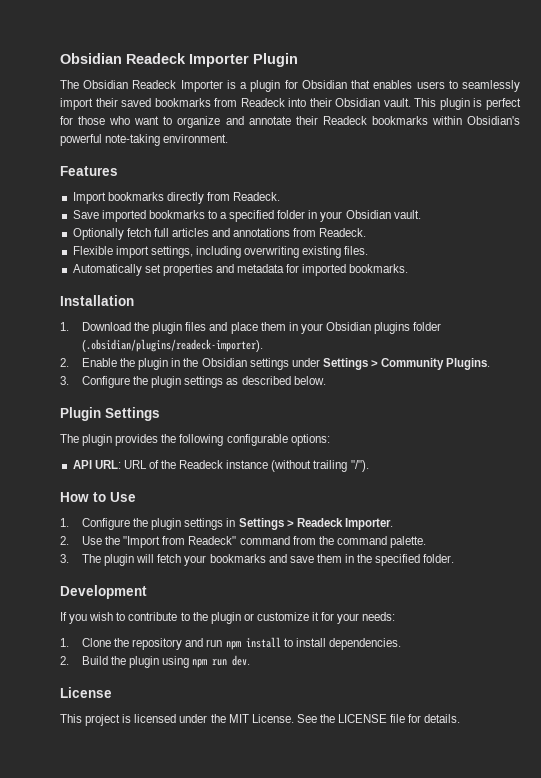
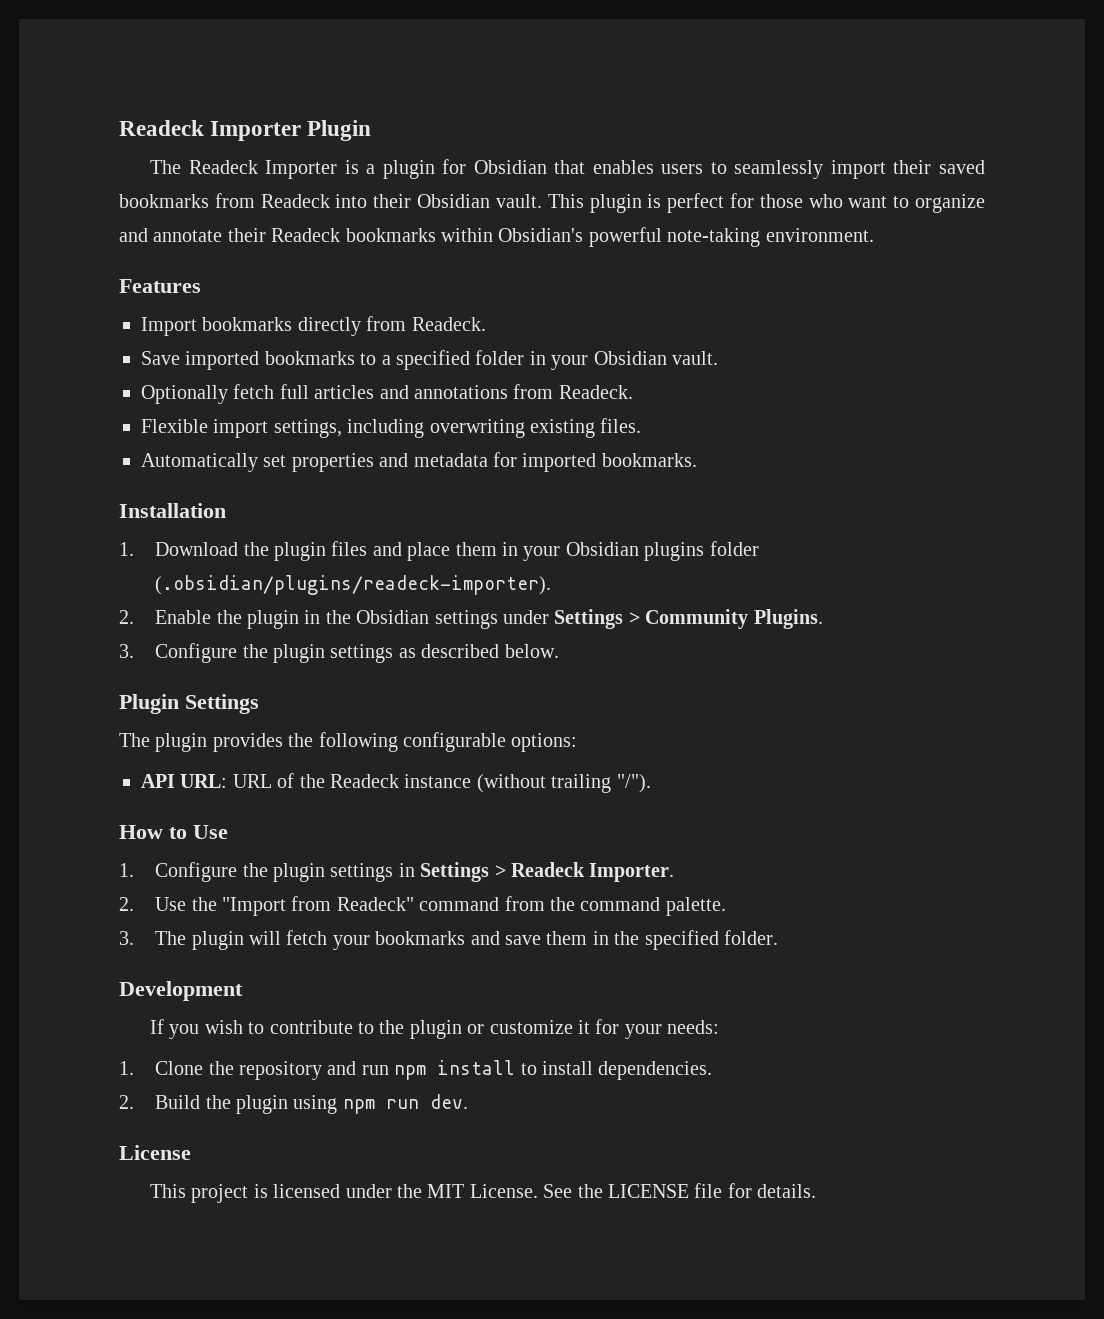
[60,53,122,64] Obsidian -> (119, 128) none
[83,80,129,89] Obsidian -> (182, 167) none

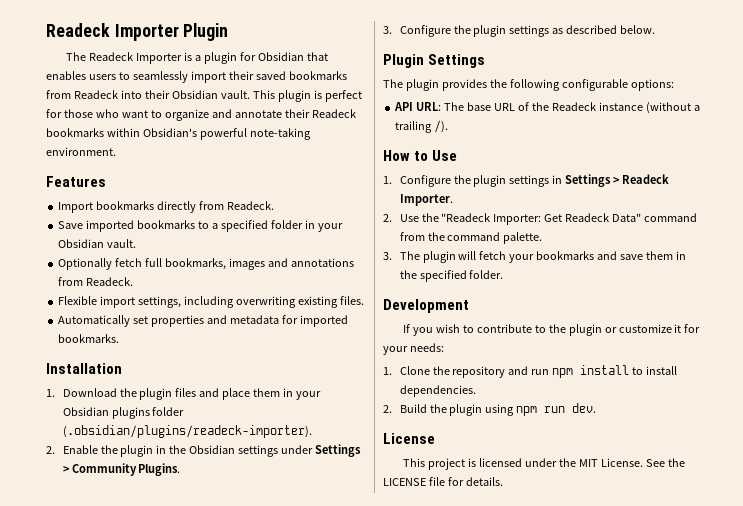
[314,385,375,399] articles -> [165,258,265,270] bookmarks, images
(228, 781) none -> [444,102,492,111] The base
[551,774,651,793] trailing "/"). -> [693,105,700,111] [395,120,449,133] a trailing /).
[221,896,414,916] "Import from Readeck" -> [441,213,642,225] "Readeck Importer: Get Readeck Data"

